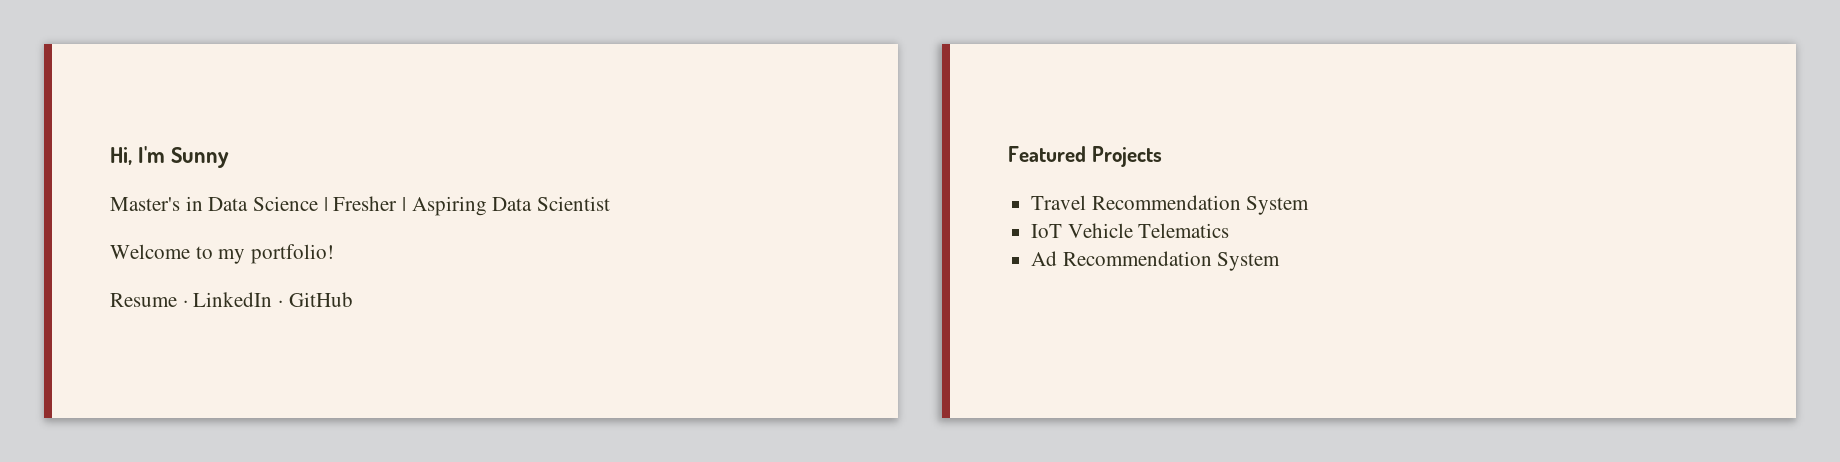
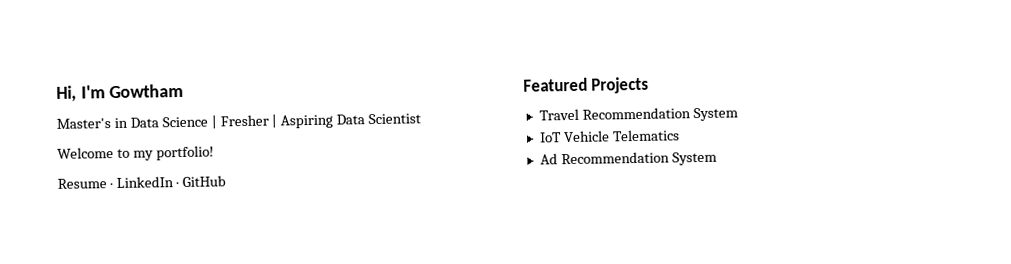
[170,147,229,168] Sunny -> [109,83,185,99] Gowtham

